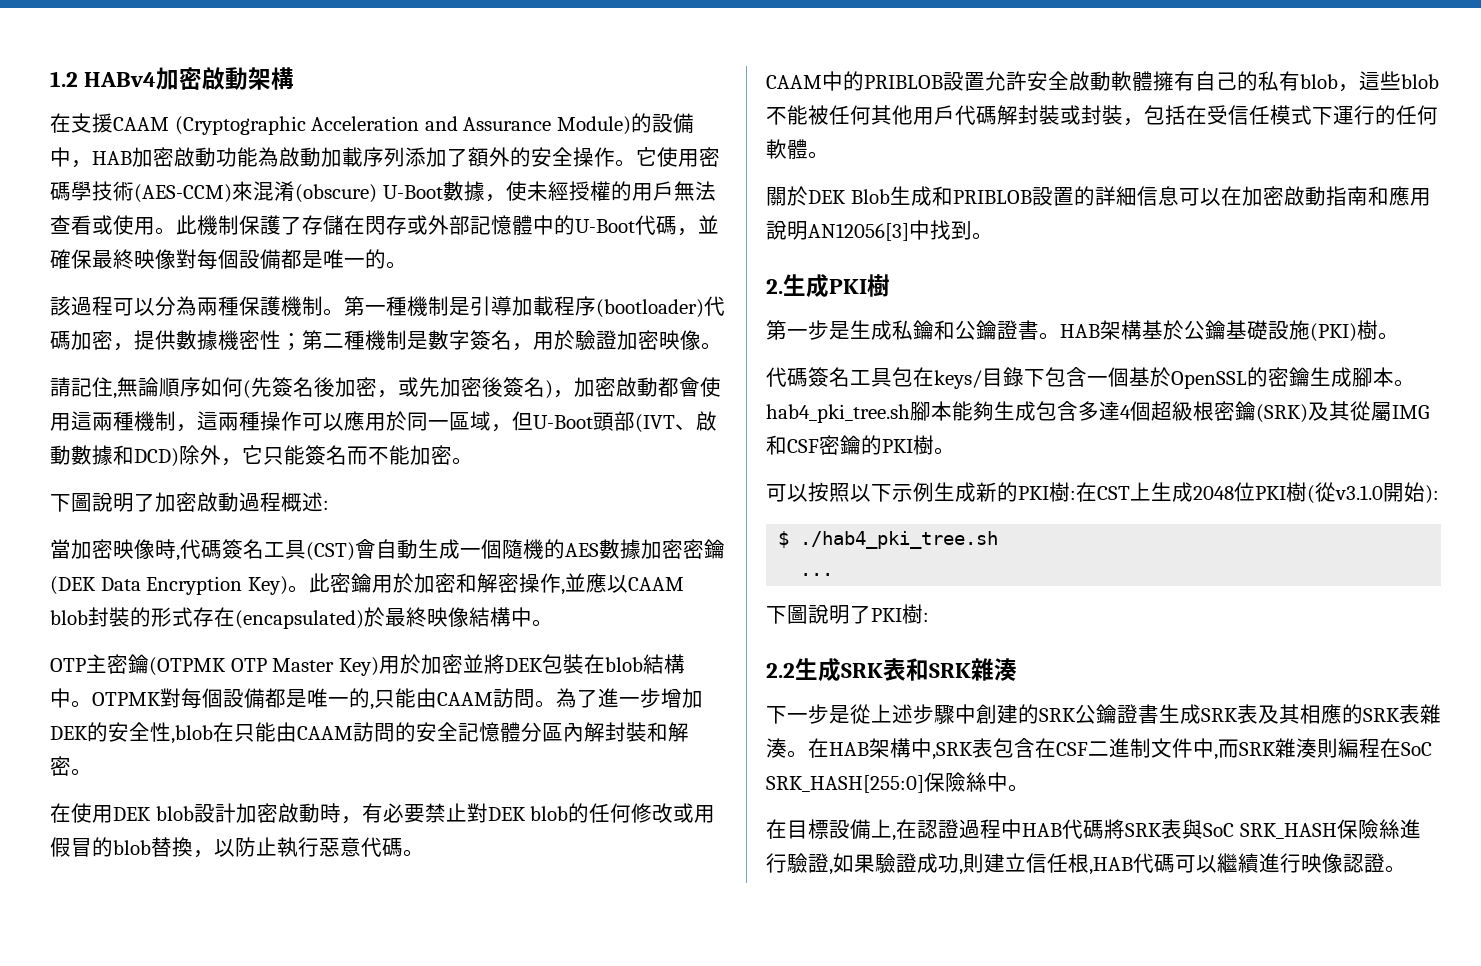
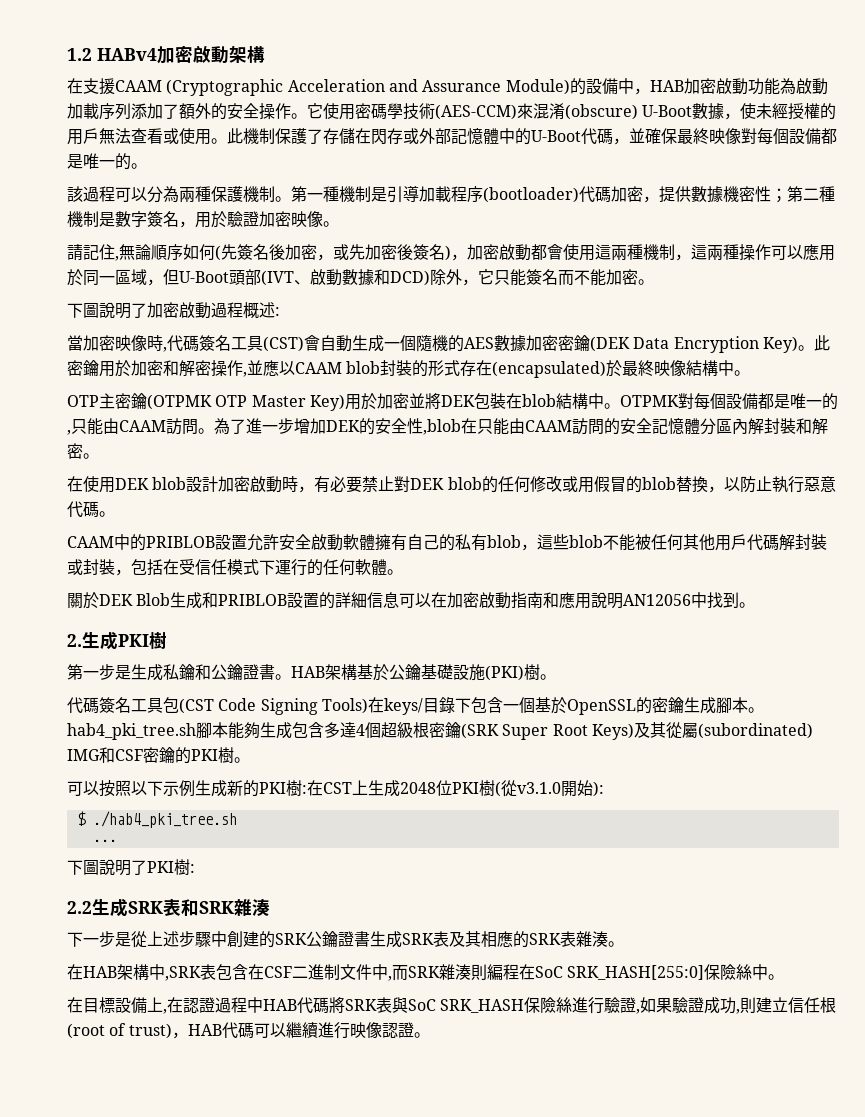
[808,223,909,241] AN12056[3] -> [623,594,692,606] AN12056
(913, 377) none -> [179,698,368,715] (CST Code Signing Tools)
[1256,404,1308,423] (SRK) -> [461,723,634,740] (SRK Super Root Keys)
(1392, 412) none -> [697,723,813,739] (subordinated)
(808, 754) none -> (624, 944) //
[1089,857,1133,875] ,HAB -> [67,1023,222,1039] (root of trust)，HAB

